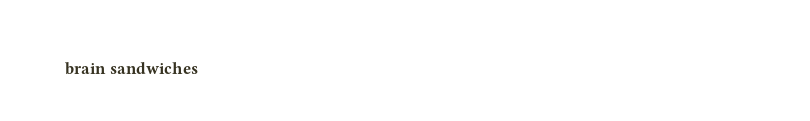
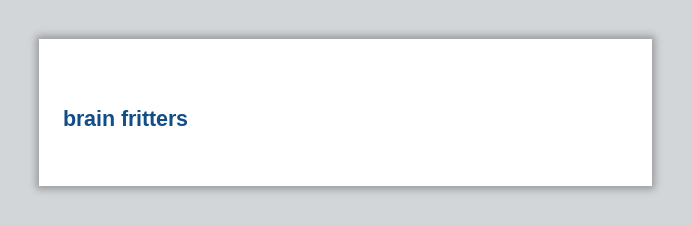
[109,62,198,74] sandwiches -> [121,110,188,126] fritters

